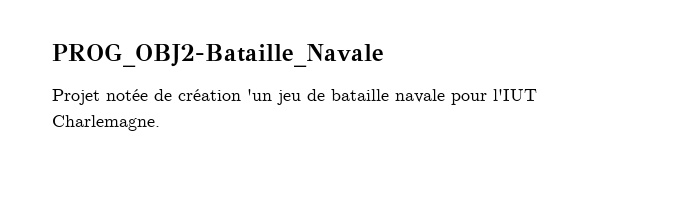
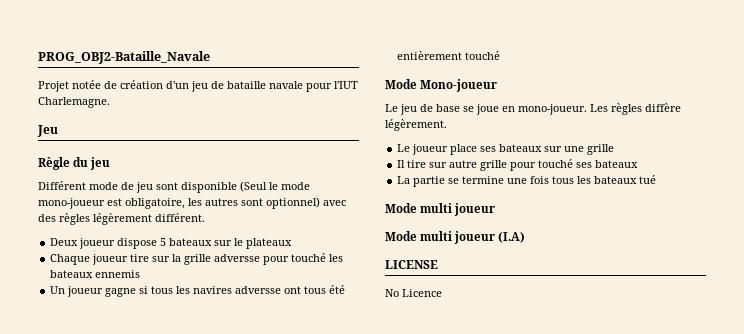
[247,89,272,101] 'un -> [166,81,189,89] d'un
(160, 123) none -> [37,125,58,137] [38,157,111,170] [38,181,310,193] [38,197,346,209] [38,213,205,225] [50,238,293,249] [50,253,344,265] [50,270,141,278] [50,285,346,297] [397,51,501,60] [385,79,498,92] [385,103,681,115] [385,119,447,131] [397,144,615,155] [397,159,639,171] [397,175,657,187] [385,203,496,216] [385,231,526,244] [385,260,438,269] [385,289,442,297] // Jeu // Règle du jeu // Différent mode de jeu sont disponible (Seul le mode mono-joueur est obligatoire, les autres sont optionnel) avec des règles légèrement différent. // Deux joueur dispose 5 bateaux sur le plateaux // Chaque joueur tire sur la grille adversse pour touché les bateaux ennemis // Un joueur gagne si tous les navires adversse ont tous été entièrement touché // Mode Mono-joueur // Le jeu de base se joue en mono-joueur. Les règles diffère légèrement. // Le joueur place ses bateaux sur une grille // Il tire sur autre grille pour touché ses bateaux // La partie se termine une fois tous les bateaux tué // Mode multi joueur // Mode multi joueur (I.A) // LICENSE // No Licence

